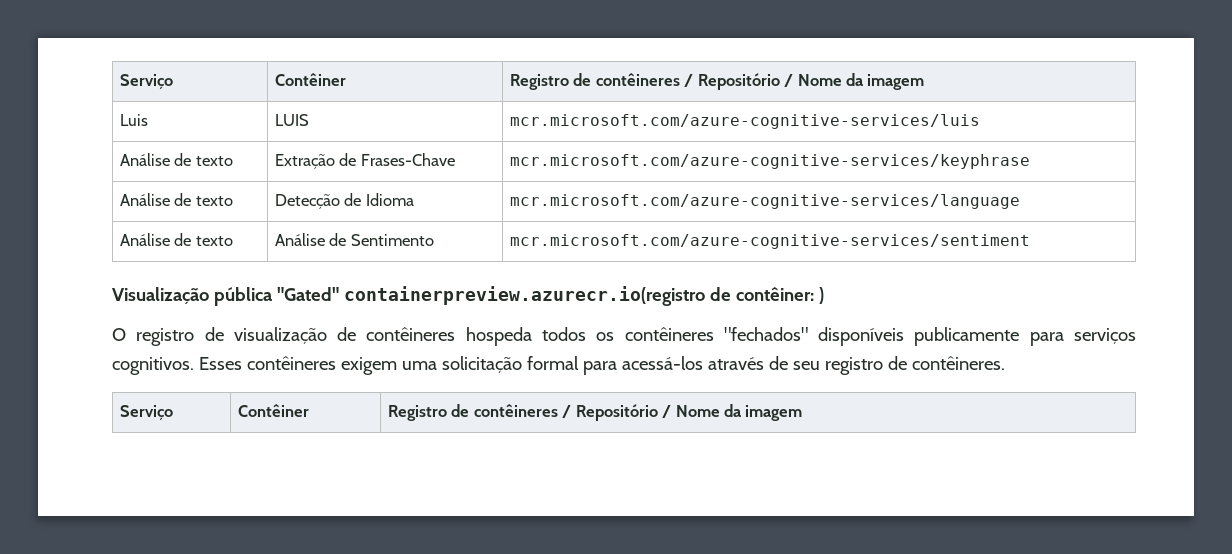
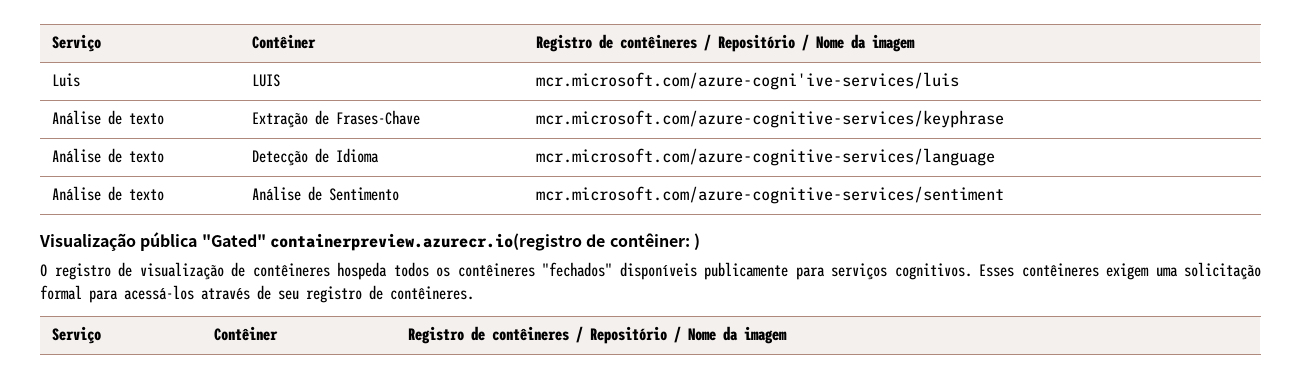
[509,114,980,129] mcr.microsoft.com/azure-cognitive-services/luis -> [536,72,960,90] mcr.microsoft.com/azure-cogni'ive-services/luis

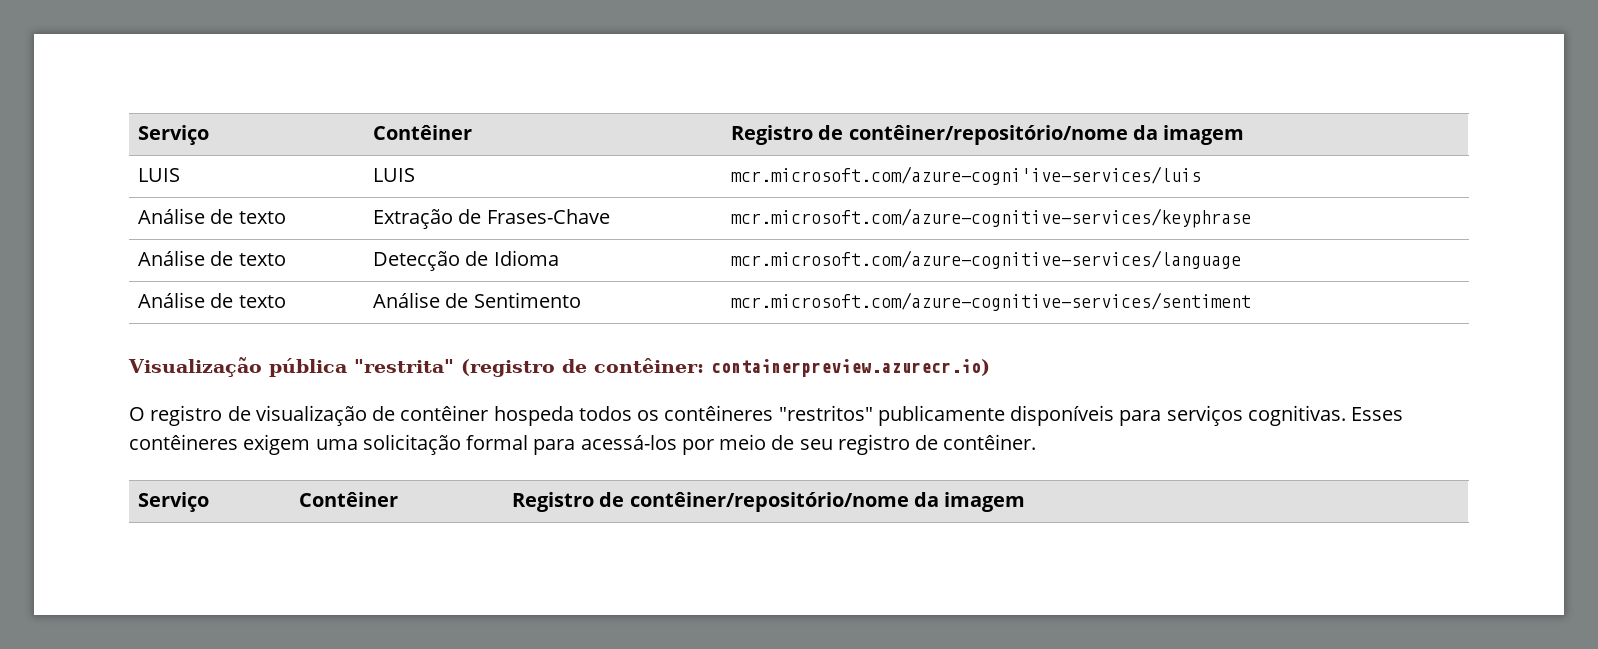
[52,34,102,52] [252,34,317,49] [536,34,845,52] Serviço | Contêiner | Registro de contêineres / Repositório / Nome -> [138,125,210,145] [373,125,473,140] [731,125,1128,145] Serviço | Contêiner | Registro de contêiner/repositório/nome
[52,73,81,87] Luis -> [138,168,181,182] LUIS
[201,233,582,251] "Gated" containerpreview.azurecr.io(registro -> [354,359,555,377] "restrita" (registro
[693,233,700,250] ) -> [711,359,990,377] containerpreview.azurecr.io)
[252,263,330,277] contêineres -> [400,405,489,421] contêiner
[542,262,788,280] "fechados" disponíveis publicamente -> [778,405,1115,426] "restritos" publicamente disponíveis
[894,263,972,280] cognitivos. -> [1247,405,1346,426] cognitivas.
[201,288,250,300] através -> [681,434,767,455] por meio
[390,286,474,300] [52,326,102,344] [214,326,279,341] [408,326,717,344] contêineres. // Serviço | Contêiner | Registro de contêineres / Repositório / Nome -> [943,434,1037,450] [138,492,210,512] [299,492,399,507] [512,492,909,512] contêiner. // Serviço | Contêiner | Registro de contêiner/repositório/nome

